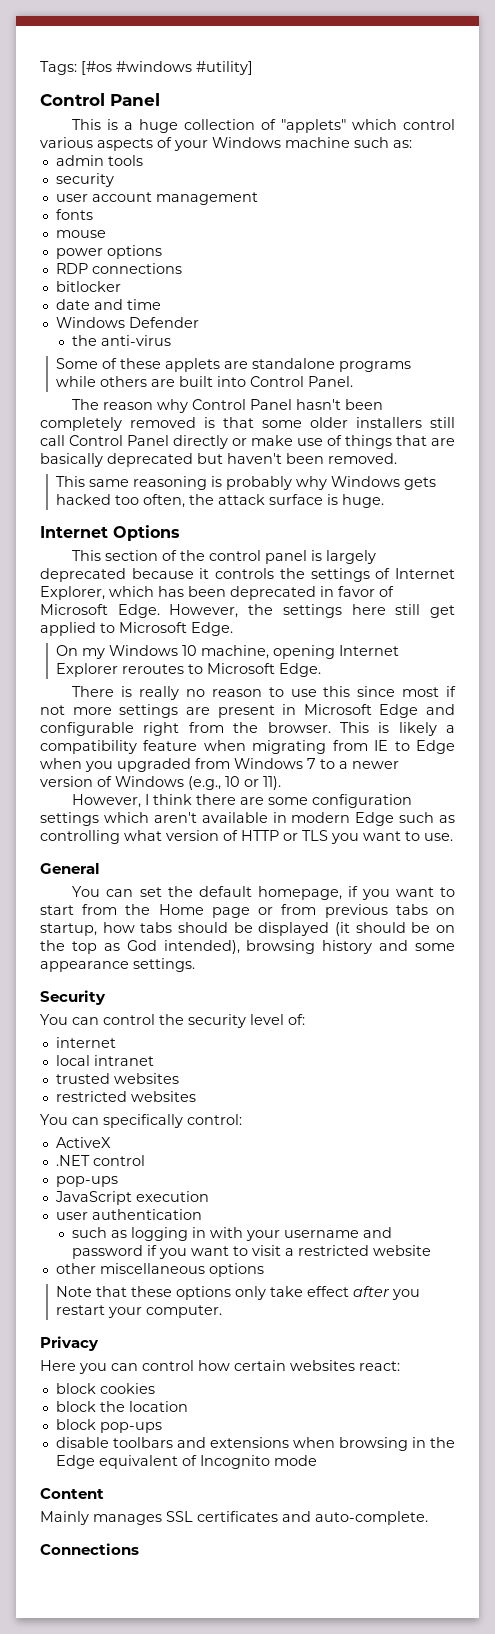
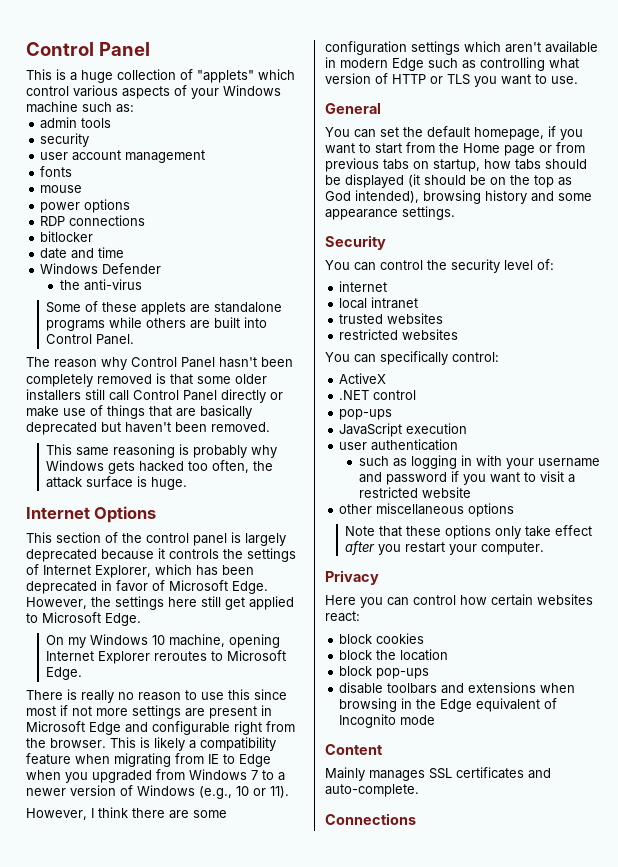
[40,61,253,75] Tags: [#os #windows #utility] // -> (26, 49) none

